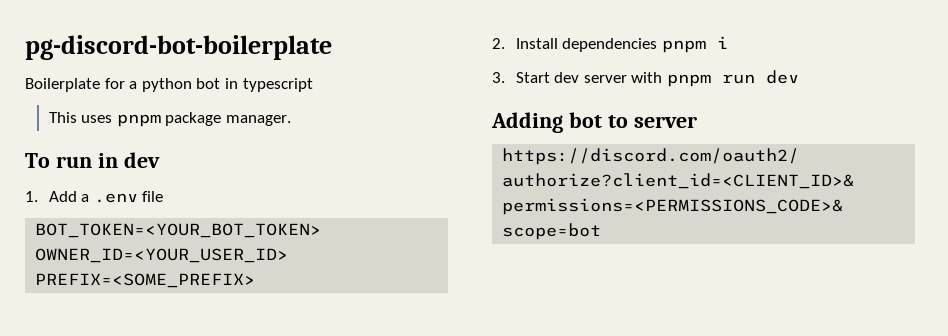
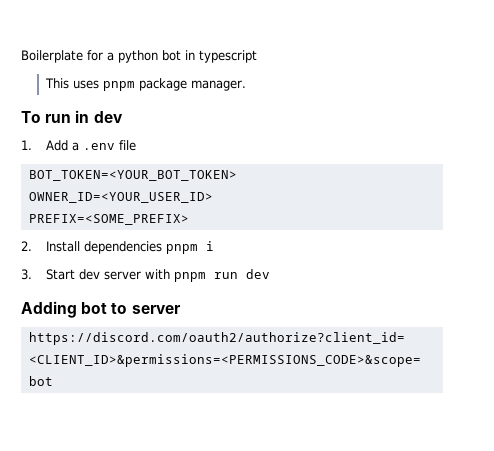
[25,35,332,60] pg-discord-bot-boilerplate // -> (21, 56) none

